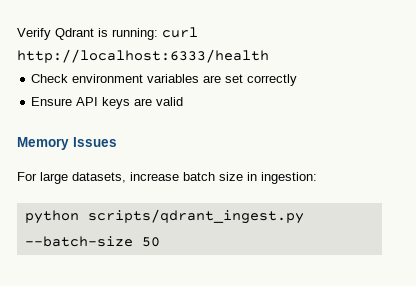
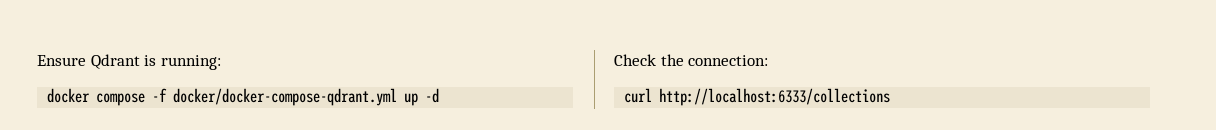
[17,28,51,40] Verify -> [37,55,86,66] Ensure
[162,27,198,38] [17,49,269,63] [31,74,298,86] [31,97,184,109] [17,137,117,150] [17,172,317,184] [24,209,304,224] [24,236,160,247] curl http://localhost:6333/health // Check environment variables are set correctly // Ensure API keys are valid // Memory Issues // For large datasets, increase batch size in ingestion: // python scripts/qdrant_ingest.py --batch-size 50 -> [47,88,440,106] [614,54,769,66] [624,88,891,106] // docker compose -f docker/docker-compose-qdrant.yml up -d // Check the connection: // curl http://localhost:6333/collections

